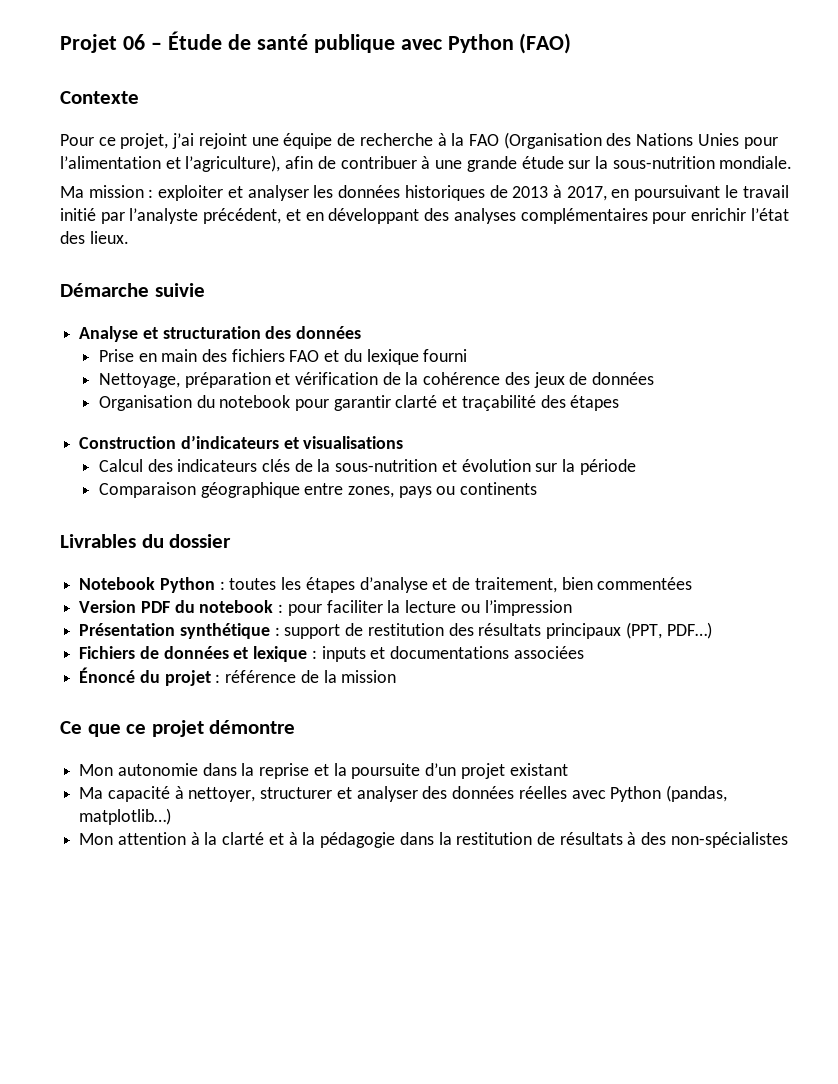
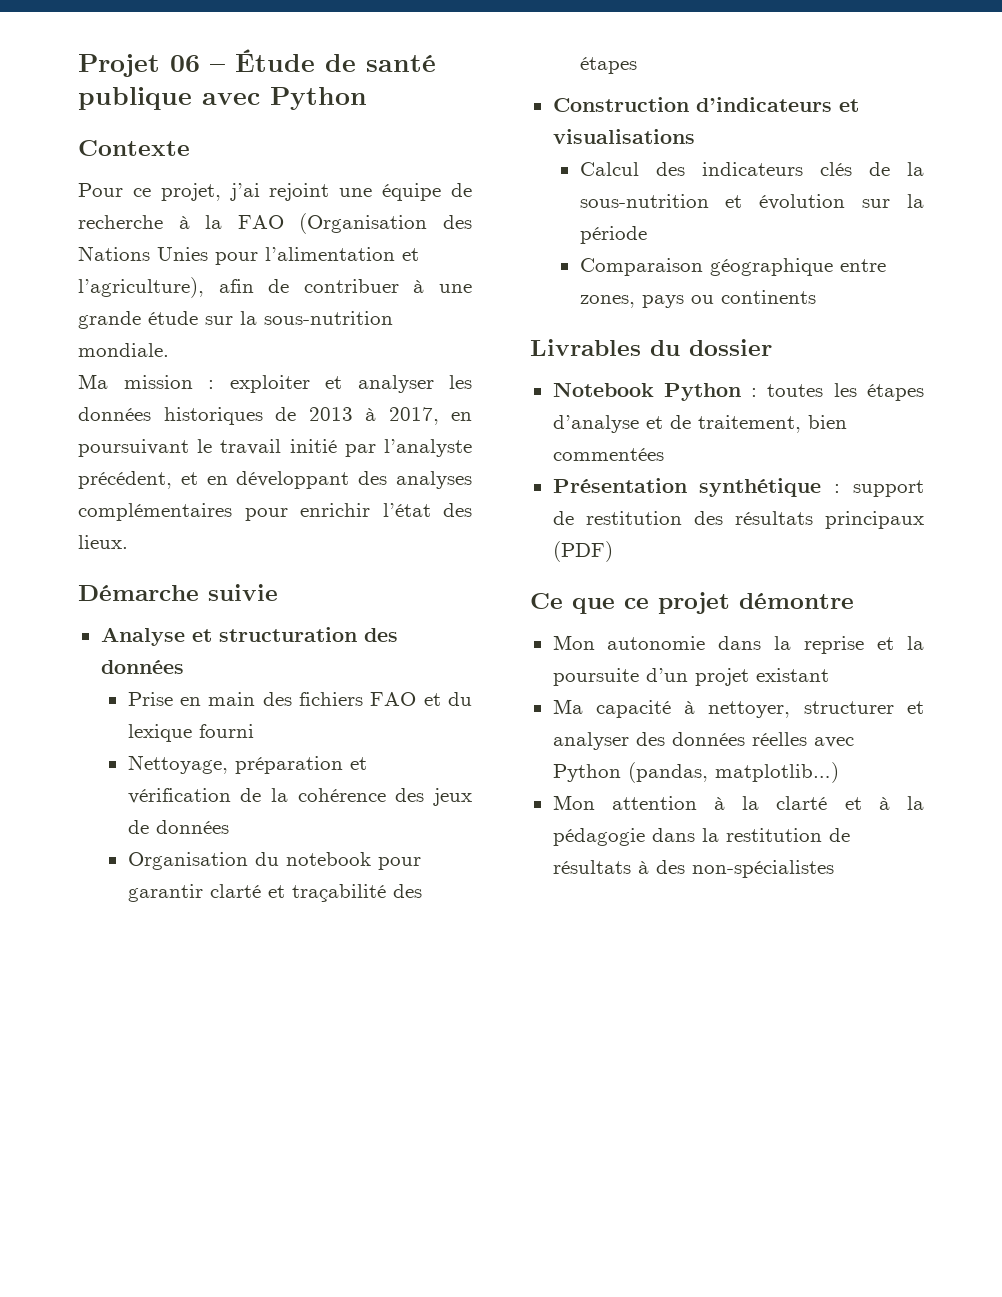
[519,33,572,54] (FAO) -> (367, 98) none
[79,600,572,616] // Version PDF du notebook : pour faciliter la lecture ou l’impression -> (664, 454) none
[625,622,712,639] [79,646,584,662] [79,667,397,686] (PPT, PDF…) // Fichiers de données et lexique : inputs et documentations associées // Énoncé du projet : référence de la mission -> [552,541,613,562] (PDF)

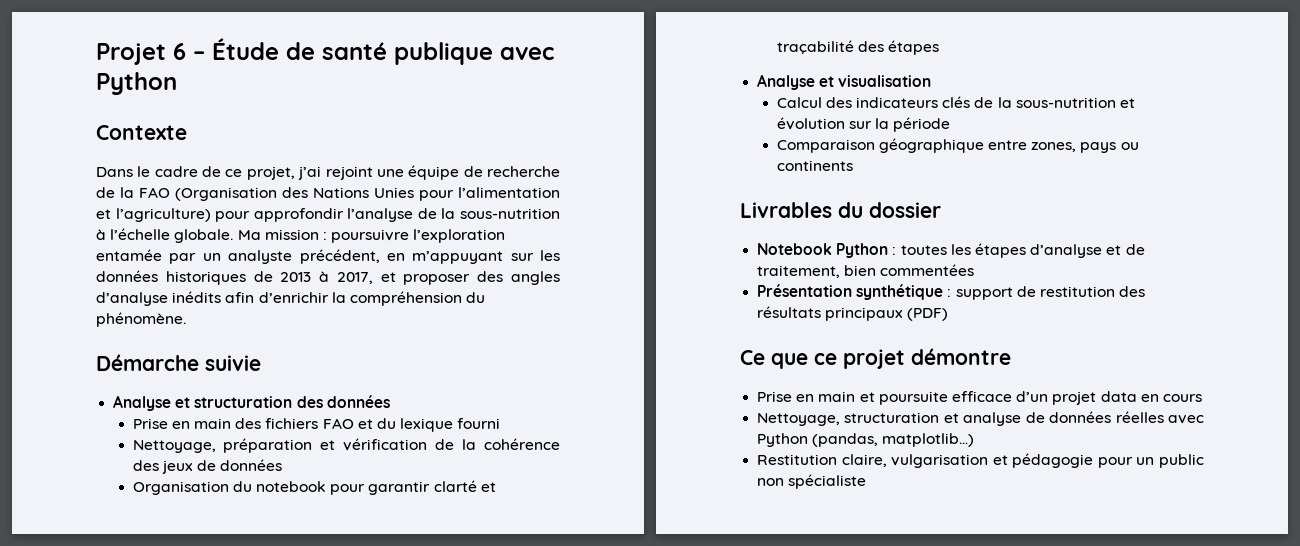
[170,55,200,72] 06 -> [173,43,186,60] 6
[78,183,123,197] Pour -> [96,166,222,177] Dans le cadre de
[178,216,190,229] à -> [96,187,115,198] de
[78,277,472,298] [78,311,393,329] [78,343,169,357] [78,374,434,393] l’agriculture), afin de contribuer à une grande étude sur la sous-nutrition mondiale. // Ma mission : exploiter et analyser -> [115,208,560,222] [96,228,506,243] [96,249,534,264] l’agriculture) pour approfondir l’analyse de la sous-nutrition à l’échelle globale. Ma mission : poursuivre l’exploration entamée par un analyste précédent, en m’appuyant sur
[451,412,472,421] [78,439,472,457] [78,471,472,489] [78,503,472,521] [78,535,128,549] en poursuivant le travail initié par l’analyste précédent, et en développant des analyses complémentaires pour enrichir l’état des lieux. -> [380,271,560,285] [96,291,486,306] [96,312,186,327] et proposer des angles d’analyse inédits afin d’enrichir la compréhension du phénomène.
[552,97,859,112] [552,129,695,144] Construction d’indicateurs et visualisations -> [757,74,932,90] Analyse et visualisation
[552,635,924,654] [552,668,829,686] [552,699,924,718] [552,732,665,750] Mon autonomie dans la reprise et la poursuite d’un projet existant // Ma capacité à nettoyer, structurer et analyser des -> [757,391,1202,405] [757,412,1045,426] Prise en main et poursuite efficace d’un projet data en cours // Nettoyage, structuration et analyse de
[552,795,924,810] [552,828,850,846] [552,860,834,878] Mon attention à la clarté et à la pédagogie dans la restitution de résultats à des non-spécialistes -> [757,453,1204,468] [757,474,867,489] Restitution claire, vulgarisation et pédagogie pour un public non spécialiste

